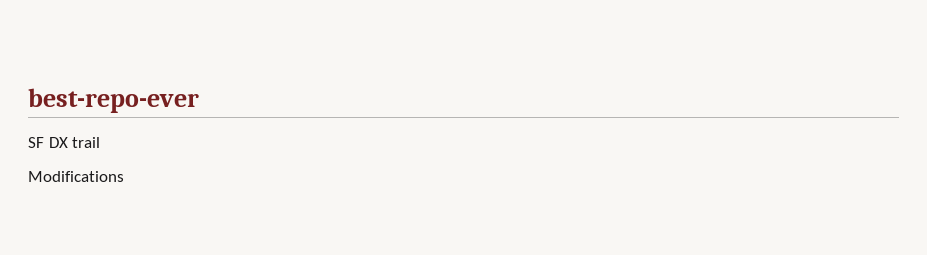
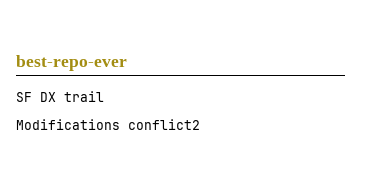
(124, 176) none -> [128,119,200,130] conflict2

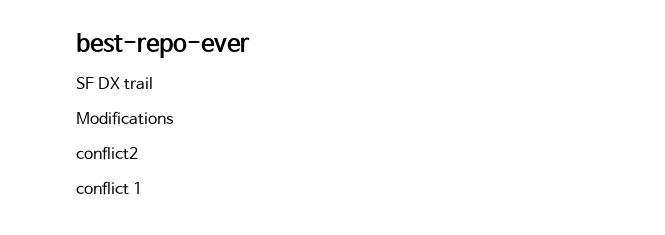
(120, 124) none -> (174, 118) //
(200, 124) none -> [76,181,143,195] // conflict 1

